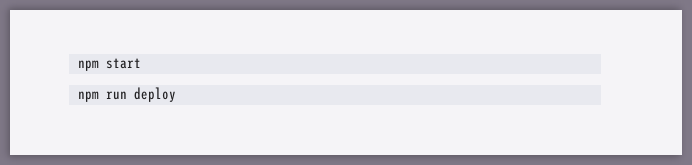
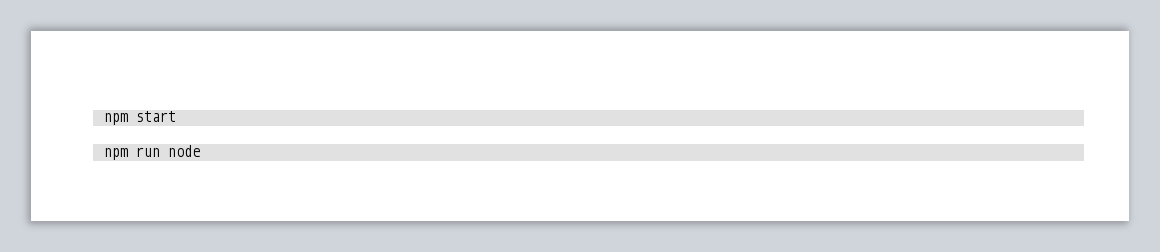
[134,87,177,102] deploy -> [167,145,200,157] node

